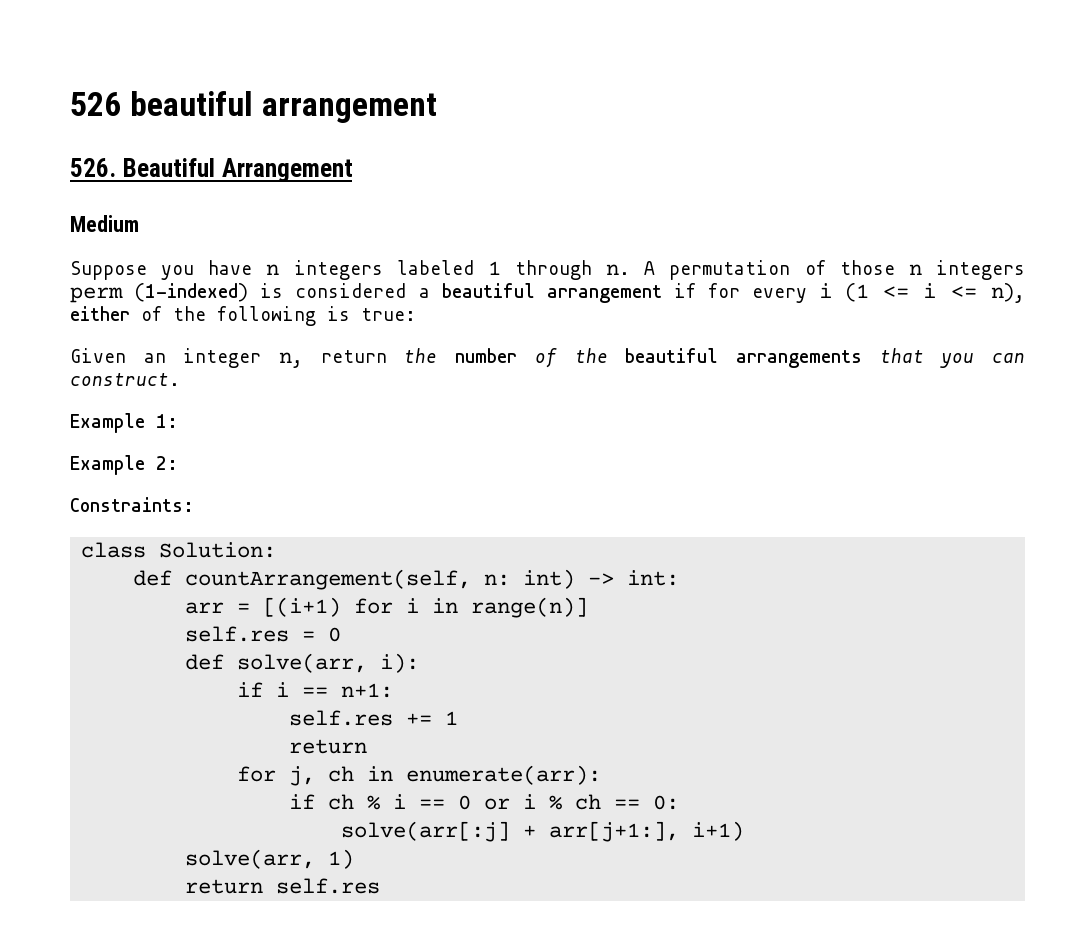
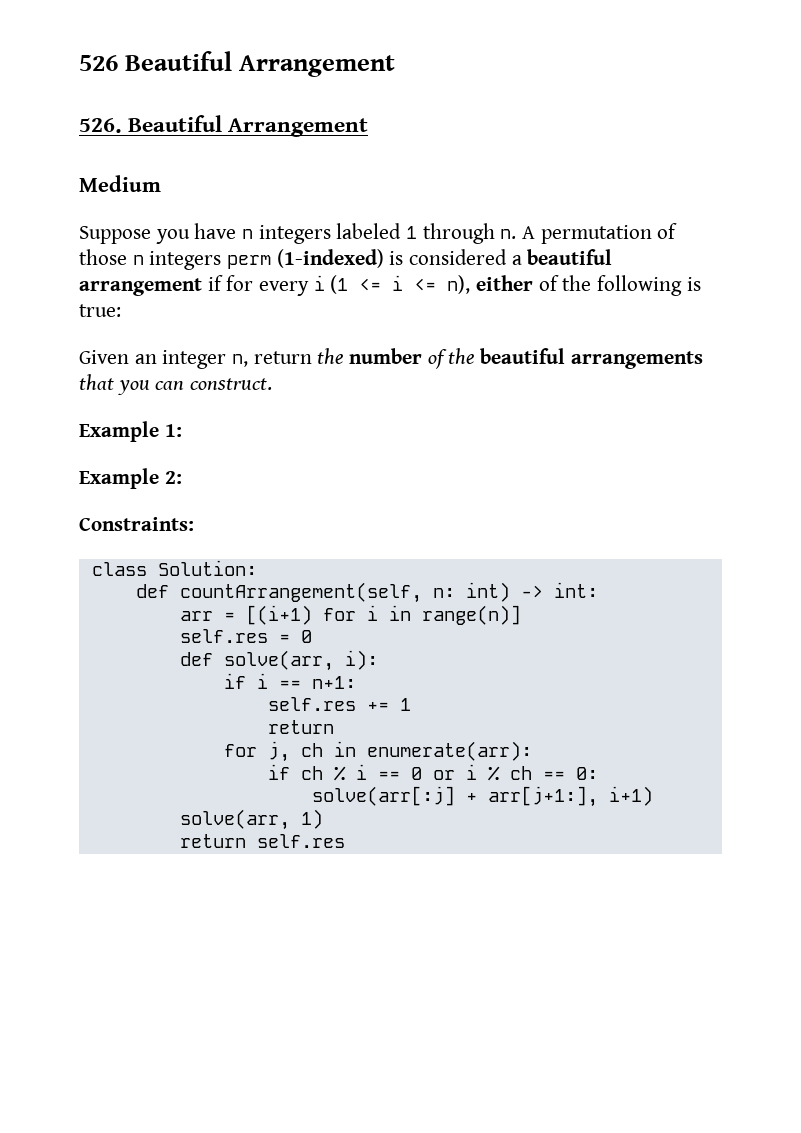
[130,91,438,123] beautiful arrangement -> [125,51,395,77] Beautiful Arrangement

